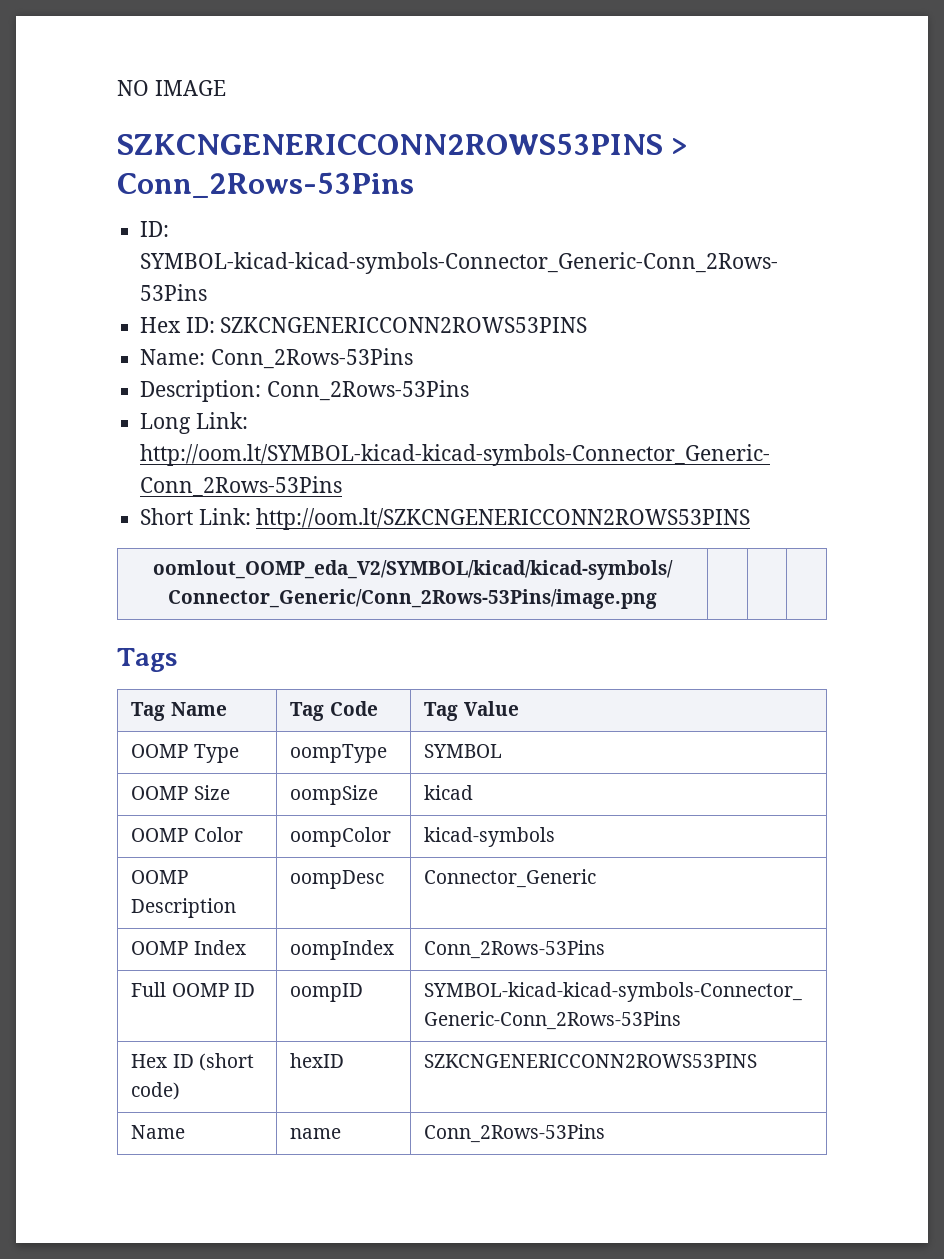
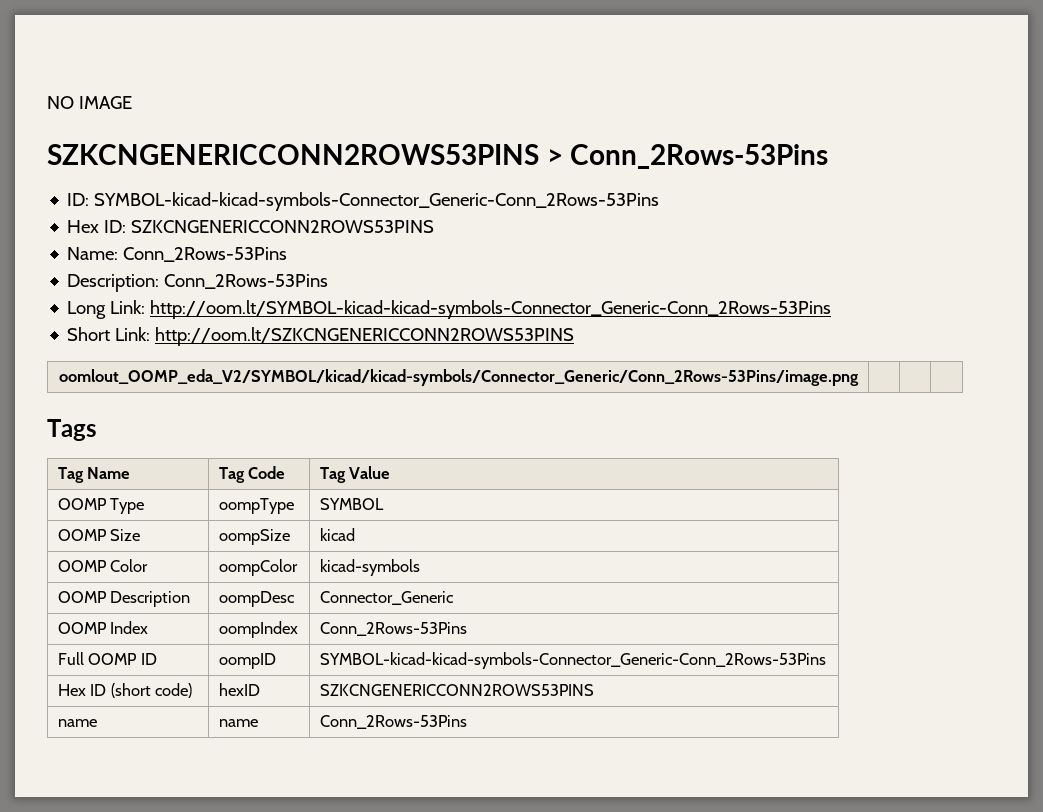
[131,1125,186,1139] Name -> [57,719,97,727] name

